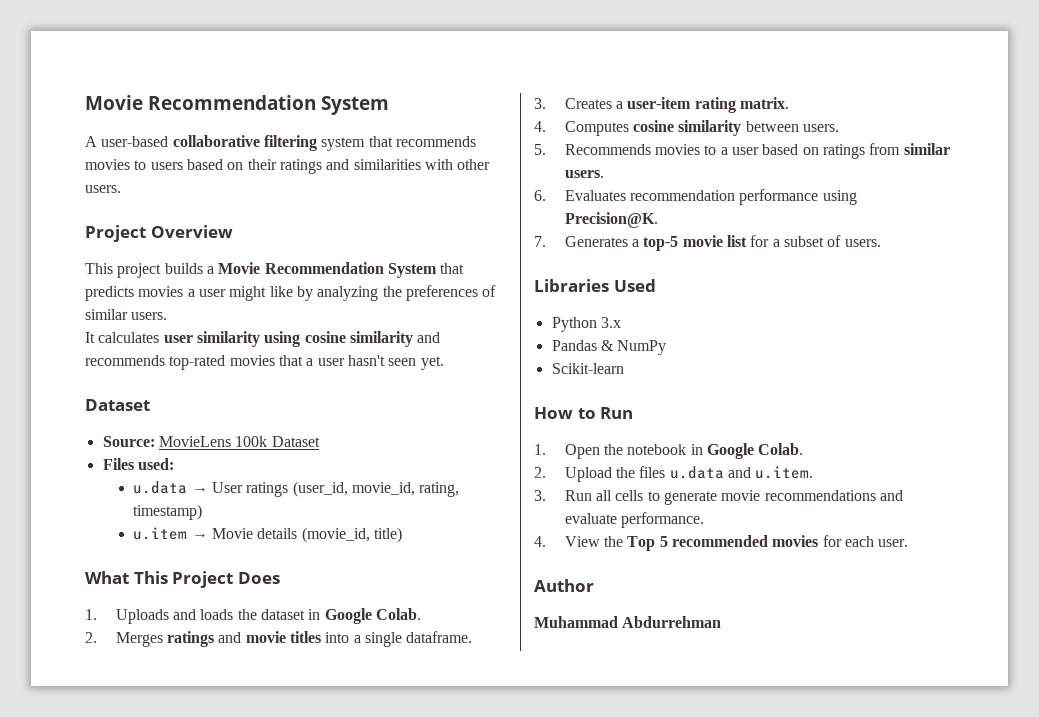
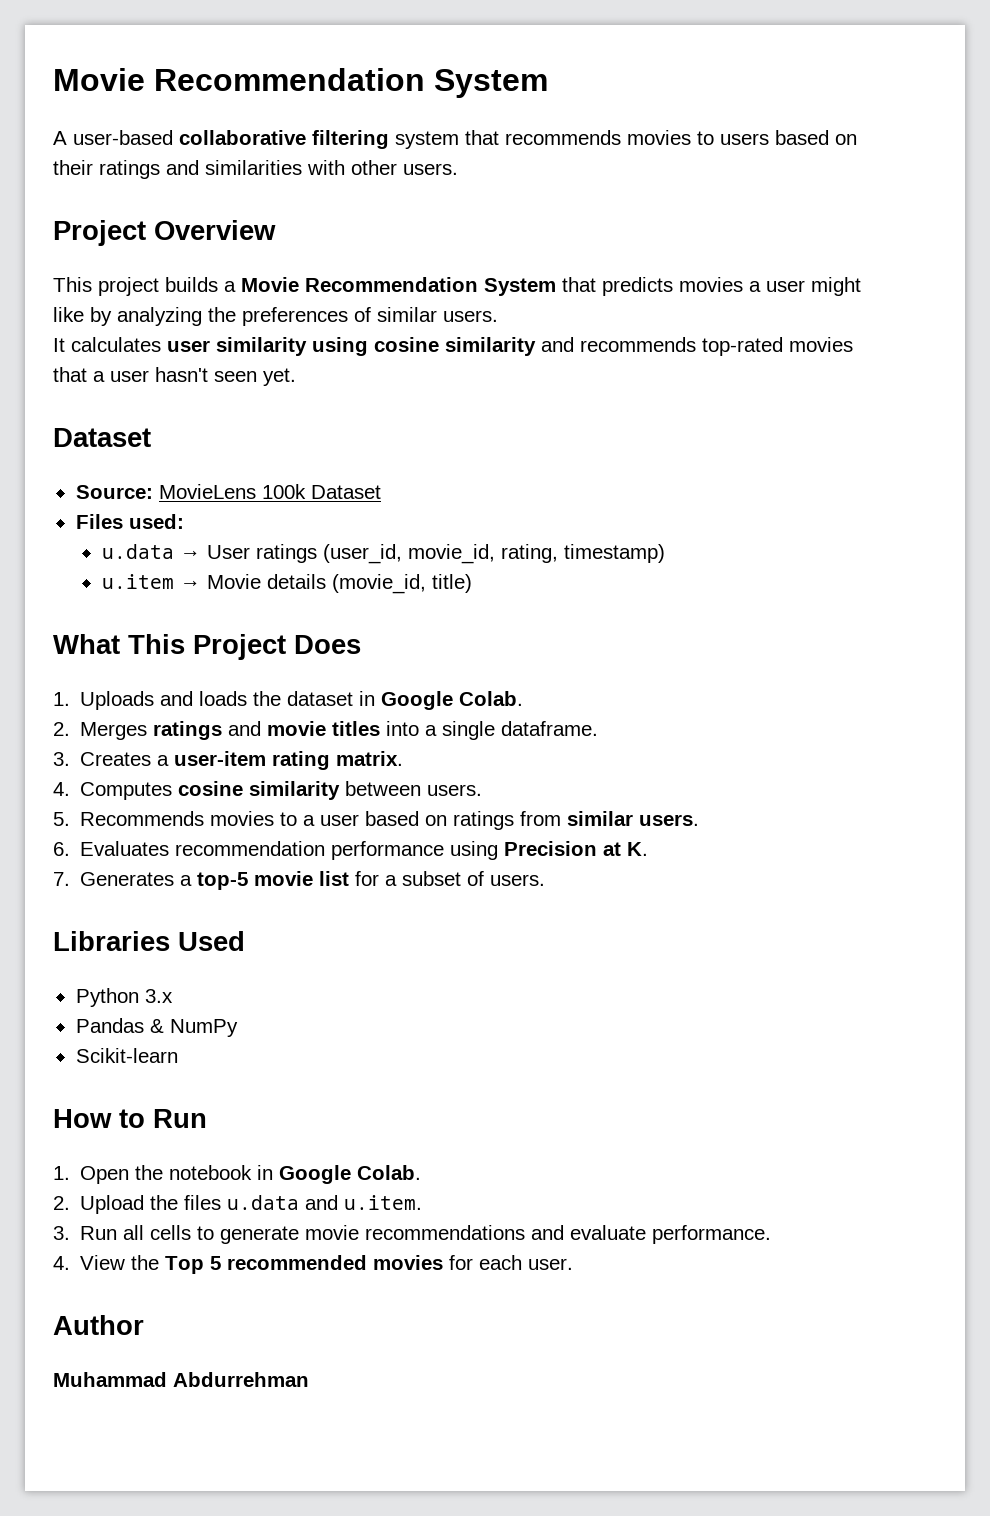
[564,212,658,228] Precision@K. -> [504,841,649,856] Precision at K.

